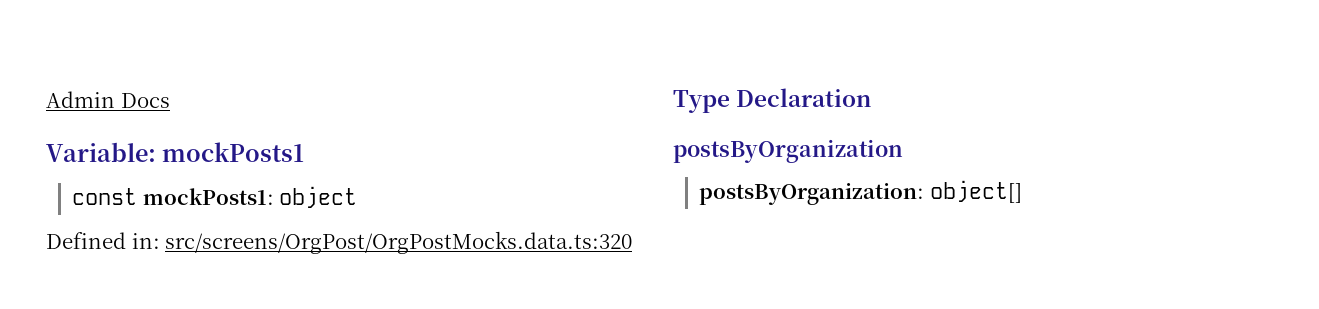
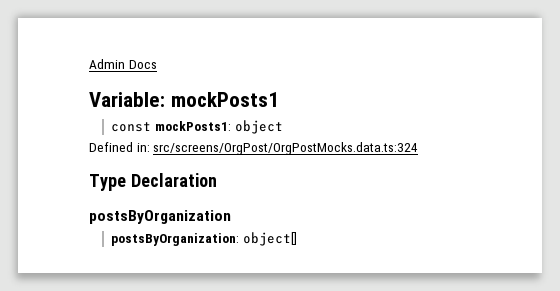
[165,231,633,254] src/screens/OrgPost/OrgPostMocks.data.ts:320 -> [153,142,419,155] src/screens/OrgPost/OrgPostMocks.data.ts:324

